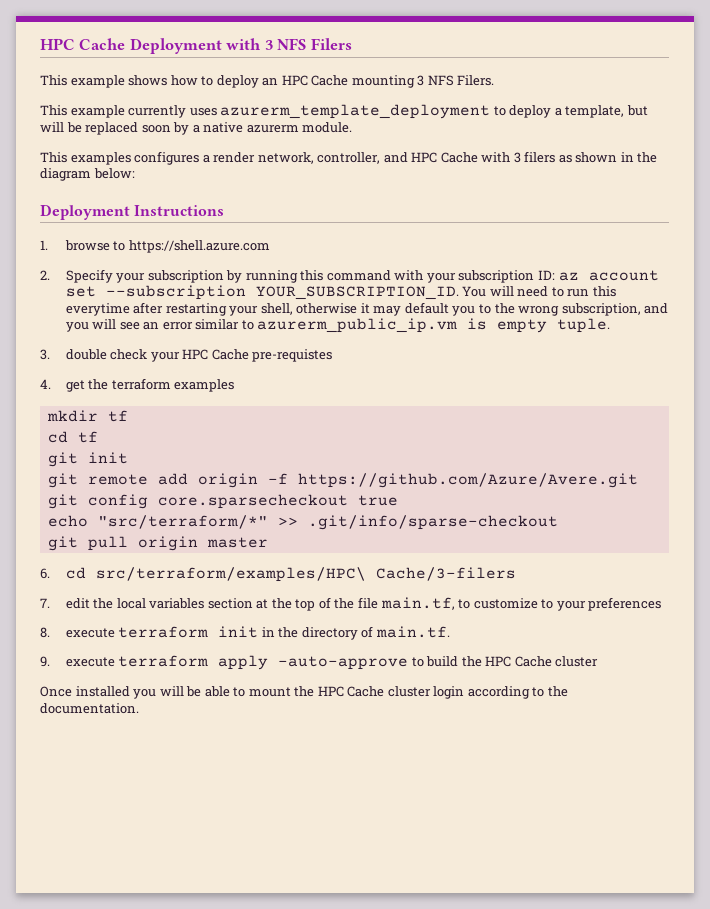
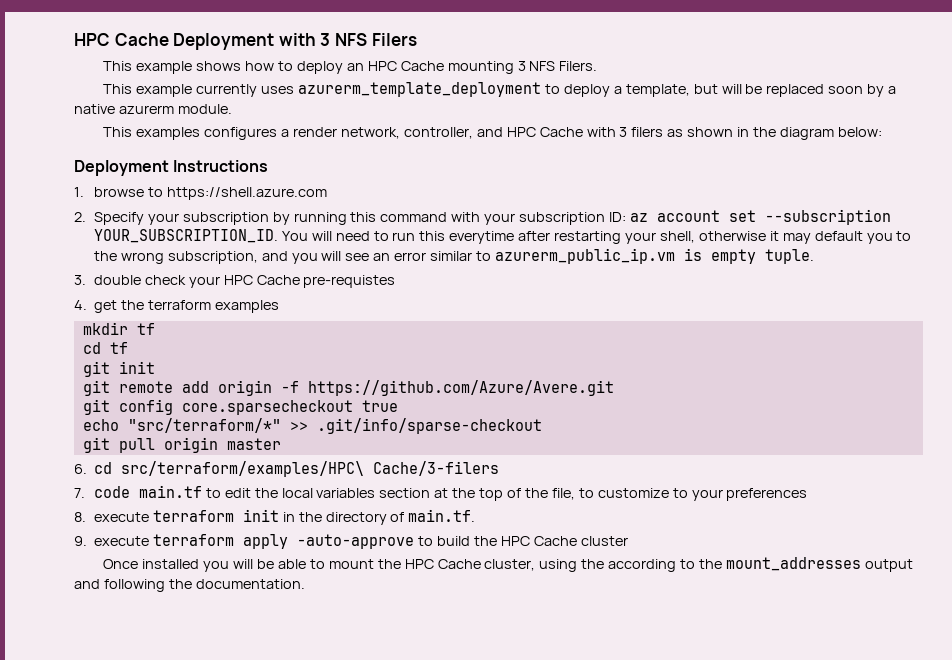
(50, 603) none -> [93,485,221,498] code main.tf to
[357,597,455,610] file main.tf, -> [551,488,575,500] file,
[387,686,545,699] cluster login according to -> [484,557,913,572] [74,579,165,592] cluster, using the according to the mount_addresses output and following

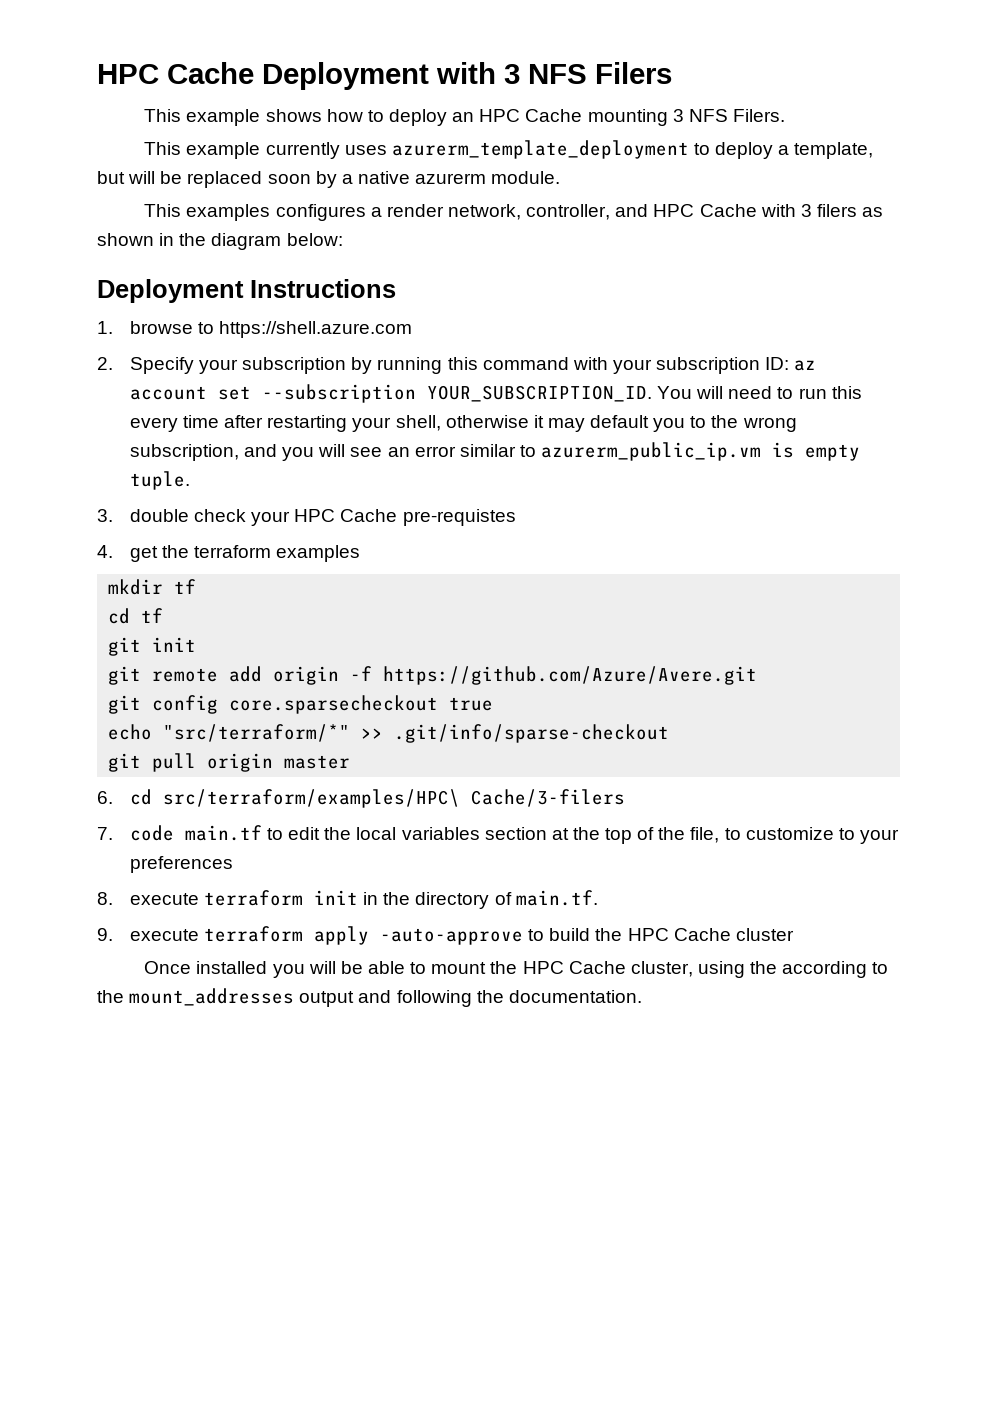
[449,231,515,244] everytime -> [129,415,220,432] every time

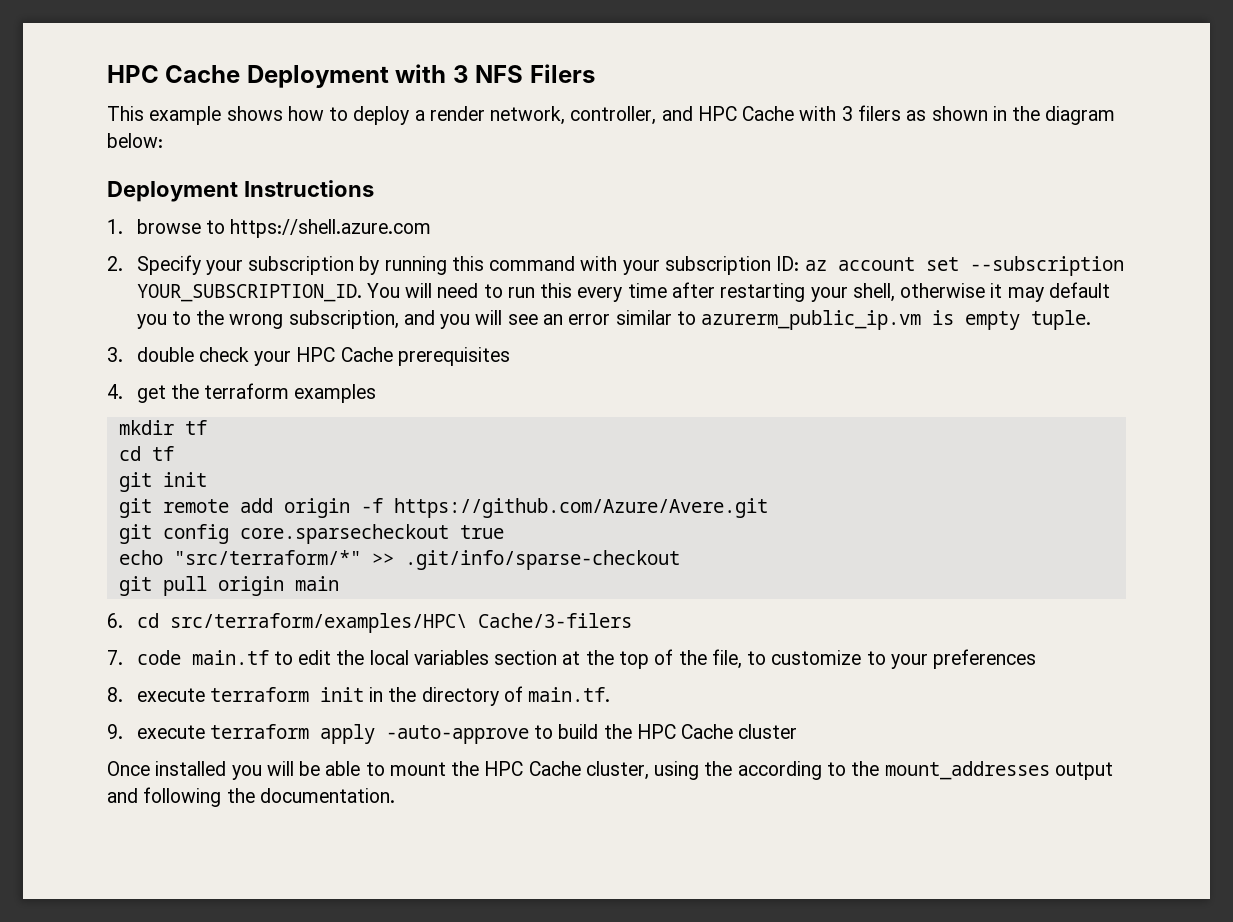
[452,109,785,126] [144,140,874,159] [97,171,561,188] [144,204,366,221] an HPC Cache mounting 3 NFS Filers. // This example currently uses azurerm_template_deployment to deploy a template, but will be replaced soon by a native azurerm module. // This examples configures -> (410, 115) none
[402,509,516,526] pre-requistes -> [397,347,510,366] prerequisites
[284,755,351,769] master -> [294,576,339,591] main

